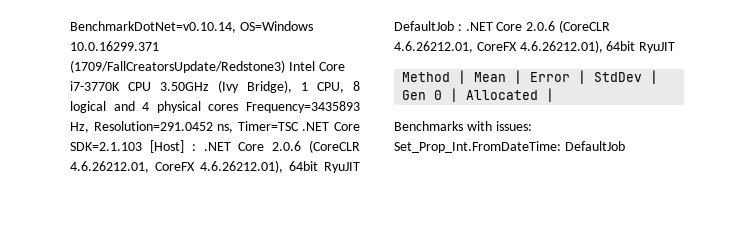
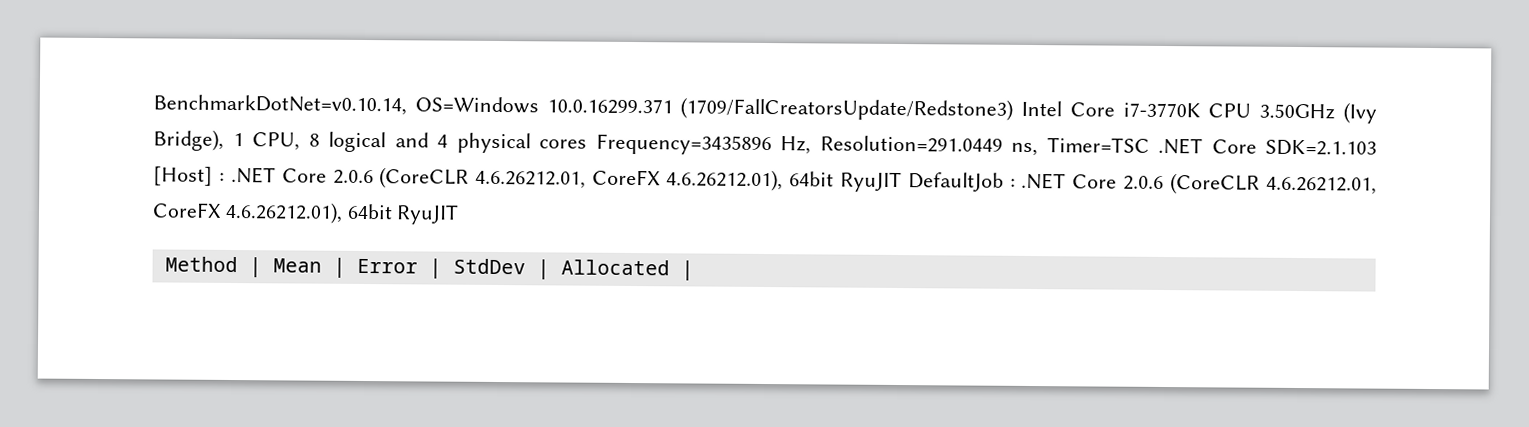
[246,101,360,113] [70,121,213,133] Frequency=3435893 Hz, Resolution=291.0452 -> [595,133,1003,156] Frequency=3435896 Hz, Resolution=291.0449
[402,88,459,102] Gen 0 | -> (550, 269) none
[394,121,532,131] [394,141,625,153] // Benchmarks with issues: Set_Prop_Int.FromDateTime: DefaultJob -> (694, 270) none

